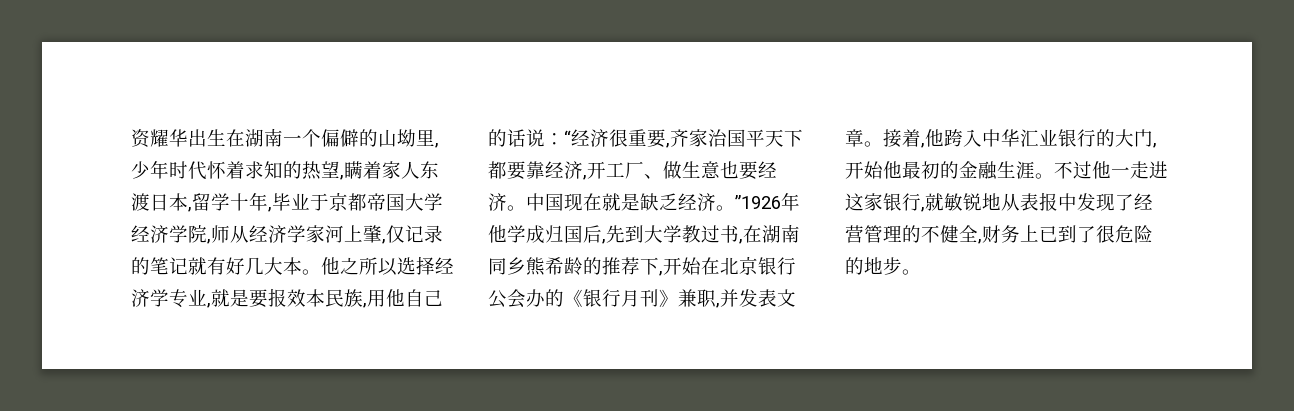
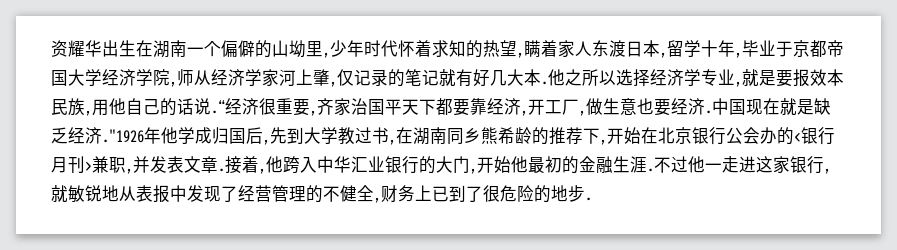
[302,269,321,275] 。 -> [541,81,548,85] .
[545,130,571,145] ：“ -> [211,100,225,114] .“
[644,174,663,179] 、 -> [579,110,586,116] ,
[507,205,526,211] 。 -> [705,110,712,114] .
[716,195,781,211] 。”1926 -> [102,129,144,143] ."1926
[564,289,583,307] 《 -> [794,132,801,142] <
[659,289,678,307] 》 -> [85,161,92,171] >
[864,141,883,147] 。 -> [218,168,225,172] .
[1035,173,1054,179] 。 -> [647,168,654,172] .
[902,269,921,275] 。 -> [585,197,592,201] .

